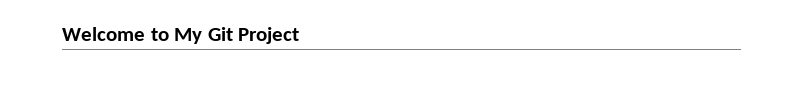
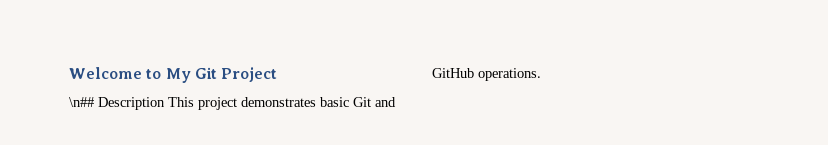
(300, 35) none -> [69,97,396,110] [432,68,541,81] // \n## Description This project demonstrates basic Git and GitHub operations.

